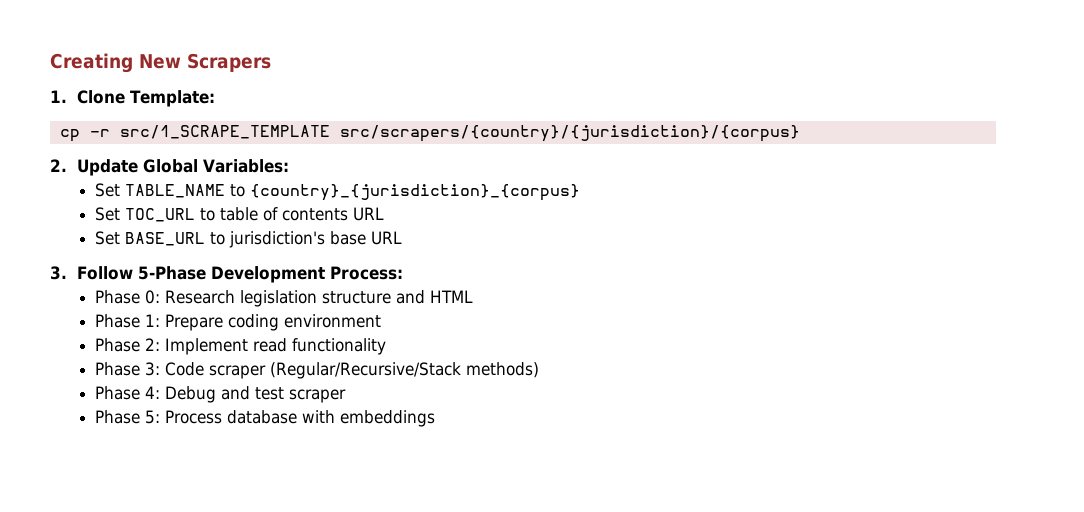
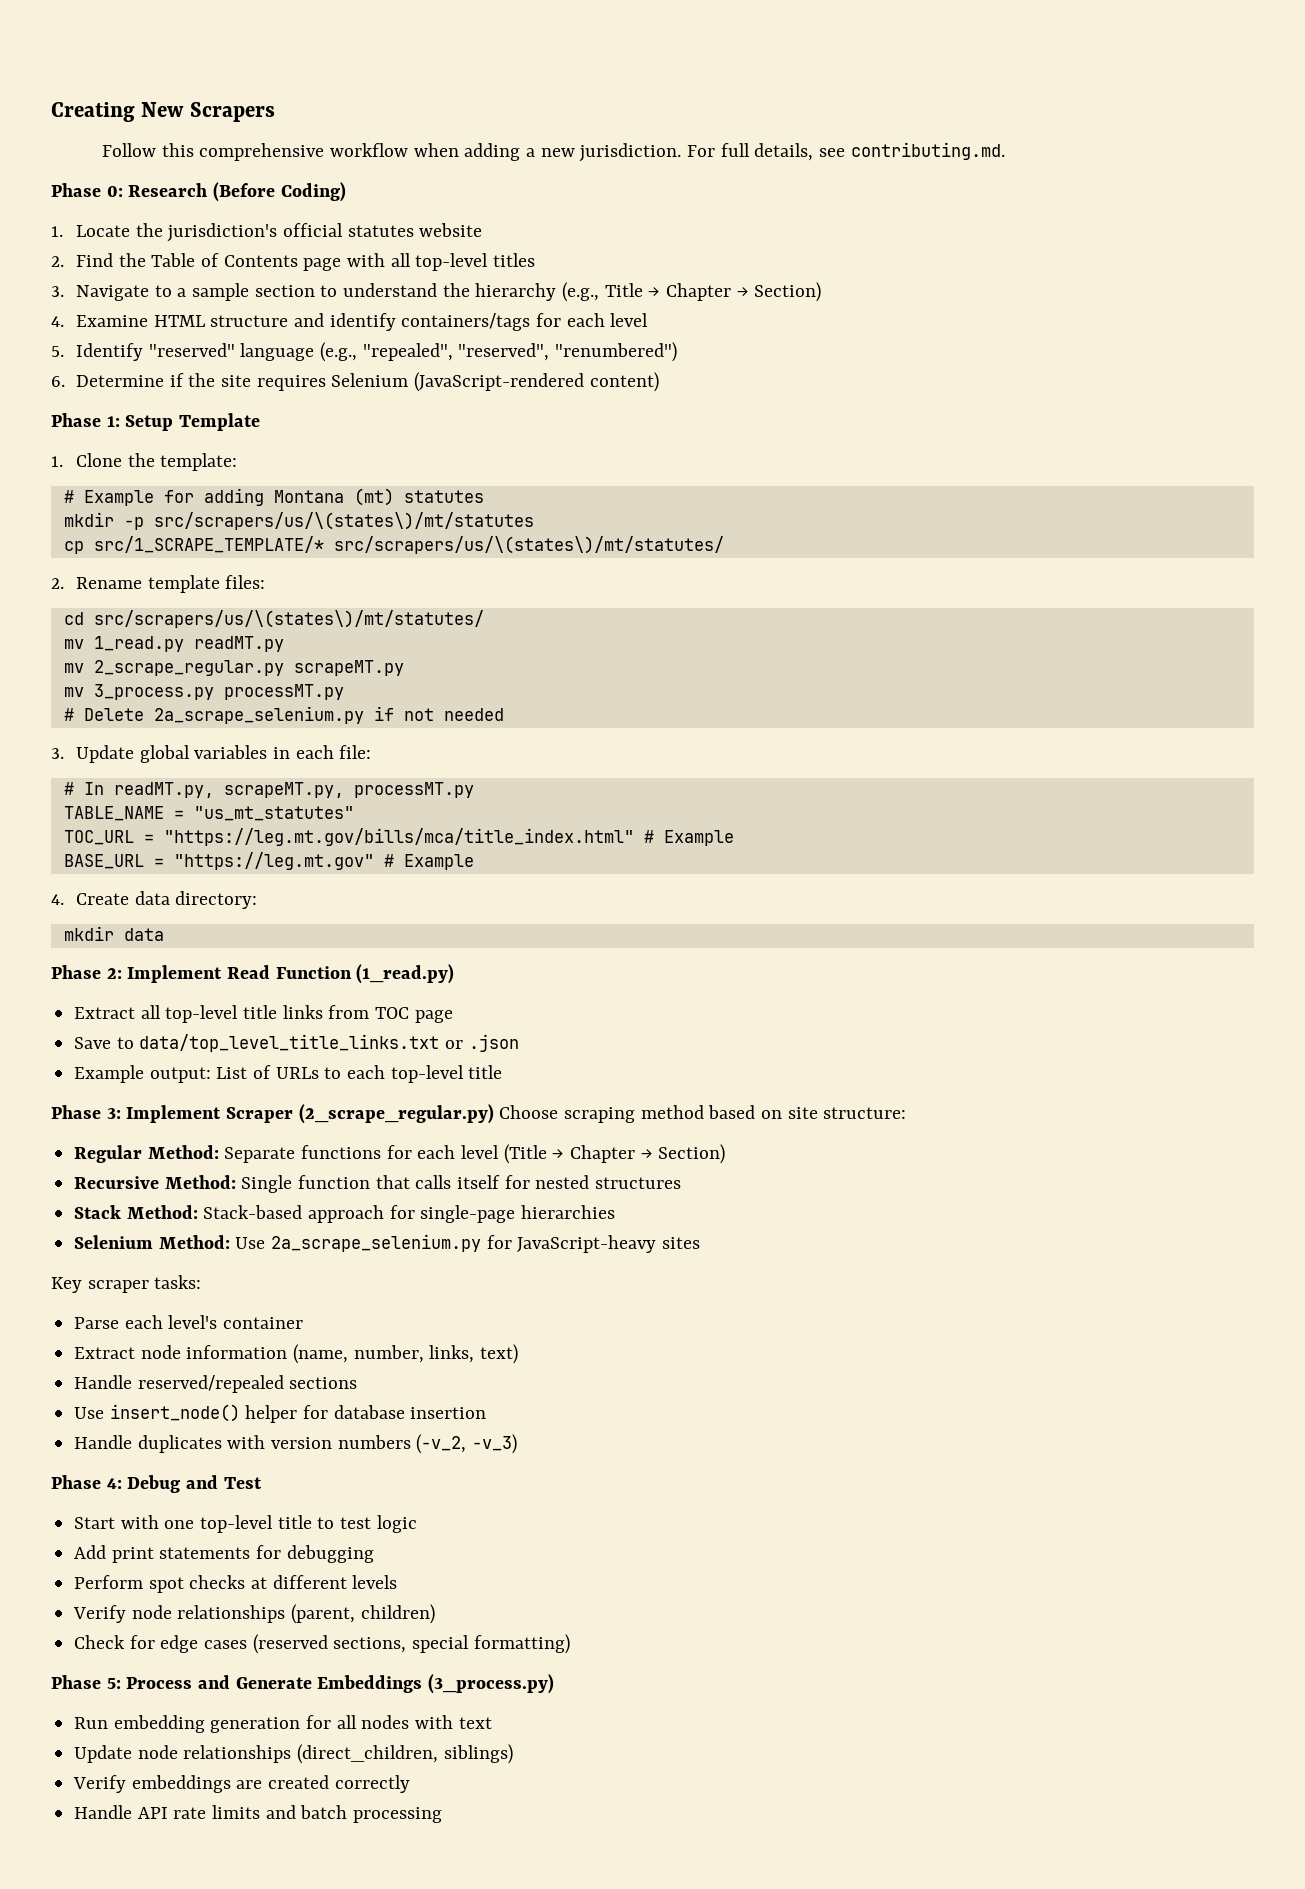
[50,90,215,107] [59,125,800,142] [50,159,289,176] [94,183,580,201] [94,207,384,222] [94,231,402,248] [50,266,403,283] [94,290,473,307] [94,314,381,331] [94,338,386,355] [94,362,539,379] [94,386,346,403] [94,410,435,427] 1. Clone Template: // cp -r src/1_SCRAPE_TEMPLATE src/scrapers/{country}/{jurisdiction}/{corpus} // 2. Update Global Variables: // Set TABLE_NAME to {country}_{jurisdiction}_{corpus} // Set TOC_URL to table of contents URL // Set BASE_URL to jurisdiction's base URL // 3. Follow 5-Phase Development Process: // Phase 0: Research legislation structure and HTML // Phase 1: Prepare coding environment // Phase 2: Implement read functionality // Phase 3: Code scraper (Regular/Recursive/Stack methods) // Phase 4: Debug and test scraper // Phase 5: Process database with embeddings -> [102,142,1005,162] [51,182,346,202] [51,223,483,242] [51,253,536,271] [51,282,822,302] [51,313,649,331] [51,342,678,362] [51,372,659,392] [51,413,261,431] [51,453,238,471] [63,488,484,506] [63,512,534,530] [63,536,724,554] [51,575,266,593] [63,610,484,628] [63,636,284,652] [63,660,404,676] [63,684,344,700] [63,706,504,724] [51,745,372,763] [63,782,474,798] [63,806,354,821] [63,828,734,846] [63,852,474,870] [51,891,258,909] [63,926,164,941] [51,964,455,984] [74,1005,453,1023] [74,1034,519,1052] [74,1065,503,1083] [51,1104,907,1124] [74,1144,726,1164] [74,1175,682,1193] [74,1205,616,1223] [74,1234,701,1253] [51,1275,202,1293] [74,1315,304,1329] [74,1344,519,1364] [74,1375,358,1393] [74,1404,487,1423] [74,1434,518,1454] [51,1475,262,1493] [74,1515,417,1533] [74,1545,374,1563] [74,1575,398,1593] [73,1604,435,1624] [74,1634,570,1654] [51,1674,555,1694] [74,1715,492,1733] [74,1744,513,1764] [73,1775,410,1793] [74,1805,443,1823] Follow this comprehensive workflow when adding a new jurisdiction. For full details, see contributing.md. // Phase 0: Research (Before Coding) // 1. Locate the jurisdiction's official statutes website // 2. Find the Table of Contents page with all top-level titles // 3. Navigate to a sample section to understand the hierarchy (e.g., Title → Chapter → Section) // 4. Examine HTML structure and identify containers/tags for each level // 5. Identify "reserved" language (e.g., "repealed", "reserved", "renumbered") // 6. Determine if the site requires Selenium (JavaScript-rendered content) // Phase 1: Setup Template // 1. Clone the template: // # Example for adding Montana (mt) statutes // mkdir -p src/scrapers/us/\(states\)/mt/statutes // cp src/1_SCRAPE_TEMPLATE/* src/scrapers/us/\(states\)/mt/statutes/ // 2. Rename template files: // cd src/scrapers/us/\(states\)/mt/statutes/ // mv 1_read.py readMT.py // mv 2_scrape_regular.py scrapeMT.py // mv 3_process.py processMT.py // # Delete 2a_scrape_selenium.py if not needed // 3. Update global variables in each file: // # In readMT.py, scrapeMT.py, processMT.py // TABLE_NAME = "us_mt_statutes" // TOC_URL = "https://leg.mt.gov/bills/mca/title_index.html" # Example // BASE_URL = "https://leg.mt.gov" # Example // 4. Create data directory: // mkdir data // Phase 2: Implement Read Function (1_read.py) // Extract all top-level title links from TOC page // Save to data/top_level_title_links.txt or .json // Example output: List of URLs to each top-level title // Phase 3: Implement Scraper (2_scrape_regular.py) Choose scraping method based on site structure: // Regular Method: Separate functions for each level (Title → Chapter → Section) // Recursive Method: Single function that calls itself for nested structures // Stack Method: Stack-based approach for single-page hierarchies // Selenium Method: Use 2a_scrape_selenium.py for JavaScript-heavy sites // Key scraper tasks: // Parse each level's container // Extract node information (name, number, links, text) // Handle reserved/repealed sections // Use insert_node() helper for database insertion // Handle duplicates with version numbers (-v_2, -v_3) // Phase 4: Debug and Test // Start with one top-level title to test logic // Add print statements for debugging // Perform spot checks at different levels // Verify node relationships (parent, children) // Check for edge cases (reserved sections, special formatting) // Phase 5: Process and Generate Embeddings (3_process.py) // Run embedding generation for all nodes with text // Update node relationships (direct_children, siblings) // Verify embeddings are created correctly // Handle API rate limits and batch processing

